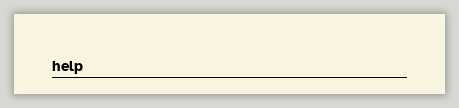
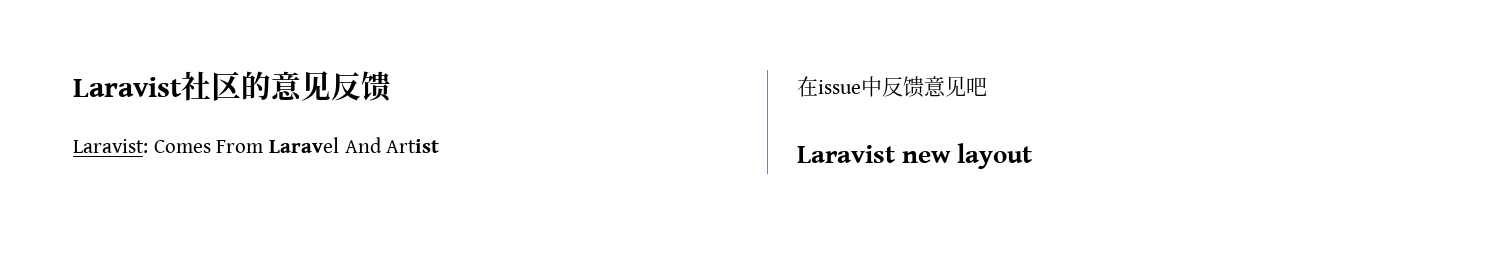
[52,61,83,74] help -> [73,71,391,102] [73,137,440,153] [797,76,987,98] [797,143,1033,169] Laravist社区的意见反馈 // Laravist: Comes From Laravel And Artist // 在issue中反馈意见吧 // Laravist new layout

